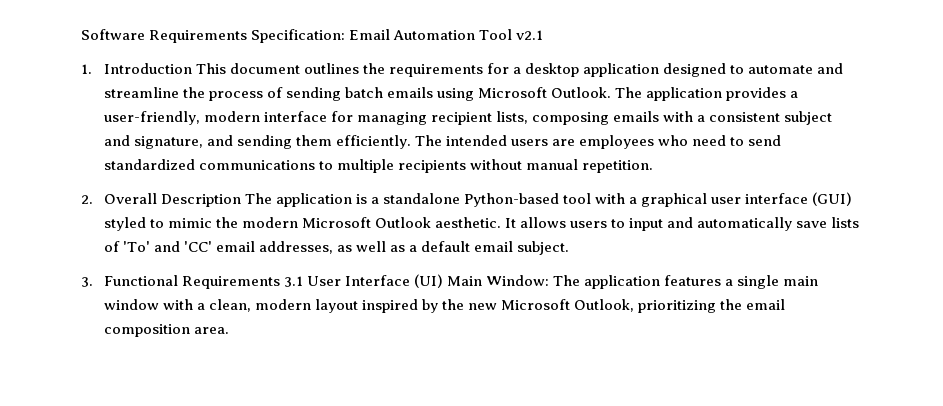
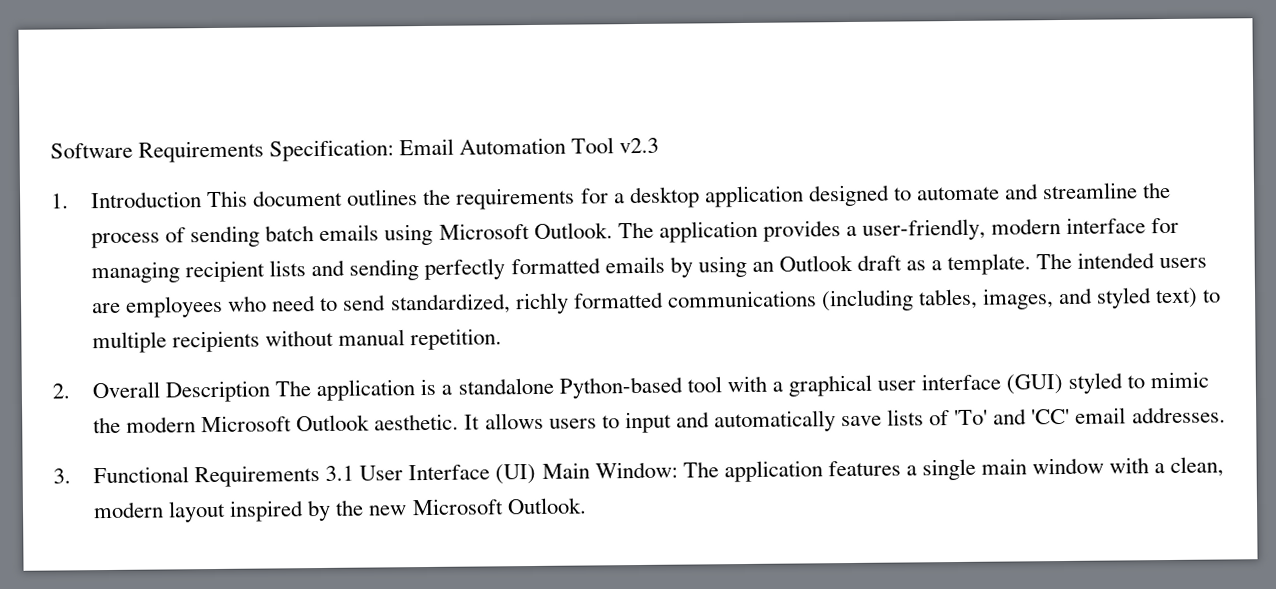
[516,30,544,40] v2.1 -> [619,137,660,154] v2.3
[495,111,833,125] [103,135,411,149] lists, composing emails with a consistent subject and signature, and sending them efficiently. -> [269,253,1032,281] lists and sending perfectly formatted emails by using an Outlook draft as a template.
[103,159,315,170] standardized communications -> [389,287,1199,315] standardized, richly formatted communications (including tables, images, and styled text)
[258,241,570,255] addresses, as well as a default email subject. -> [1131,406,1226,424] addresses.
[574,299,786,313] [103,324,229,337] Outlook, prioritizing the email composition area. -> [506,497,587,515] Outlook.

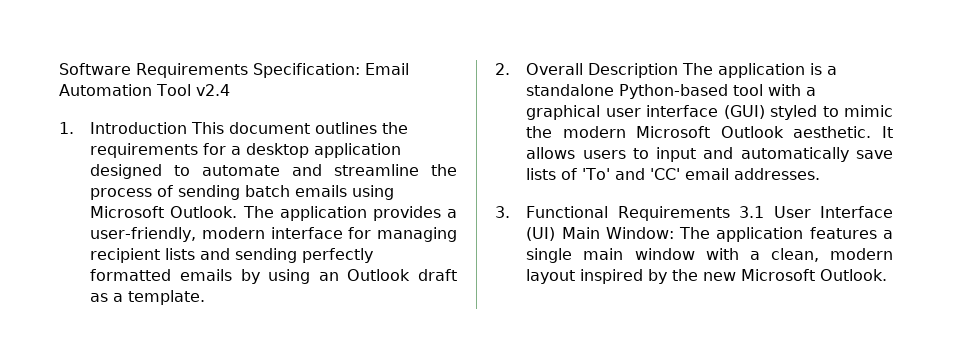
[619,137,660,154] v2.3 -> [195,84,230,96] v2.4
[1036,252,1208,270] [92,287,1222,318] [92,328,503,354] The intended users are employees who need to send standardized, richly formatted communications (including tables, images, and styled text) to multiple recipients without manual repetition. -> (206, 297) none

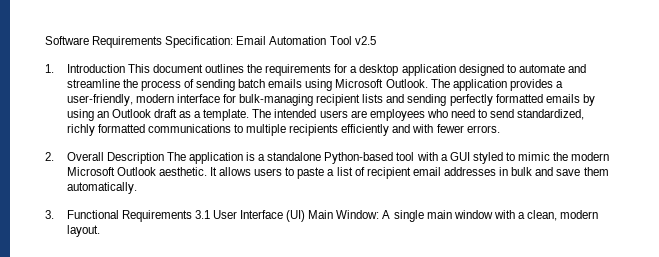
[195,84,230,96] v2.4 -> [354,36,376,45] v2.5
[377,227,457,242] managing -> [239,94,314,106] bulk-managing
(206, 297) none -> [252,109,585,121] [66,124,500,136] The intended users are employees who need to send standardized, richly formatted communications to multiple recipients efficiently and with fewer errors.
[526,105,765,120] graphical user interface (GUI) -> [449,152,470,161] GUI
[656,147,893,162] [526,168,821,180] input and automatically save lists of 'To' and 'CC' email addresses. -> [297,167,609,179] [66,182,137,194] paste a list of recipient email addresses in bulk and save them automatically.
[679,227,893,242] The application features a -> [382,210,391,219] A
[526,269,888,284] layout inspired by the new Microsoft Outlook. -> [66,225,100,237] layout.

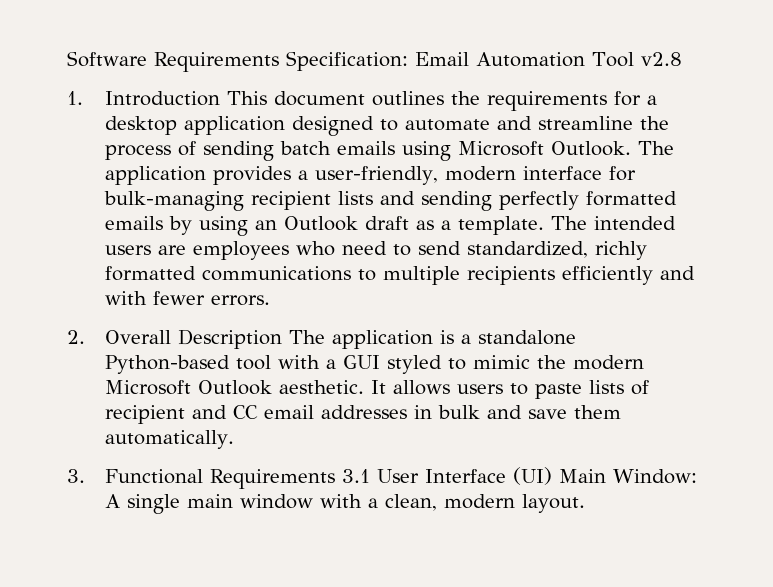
[354,36,376,45] v2.5 -> [640,52,682,66] v2.8
[327,167,411,179] a list of recipient -> [589,380,650,395] [105,405,259,424] lists of recipient and CC

